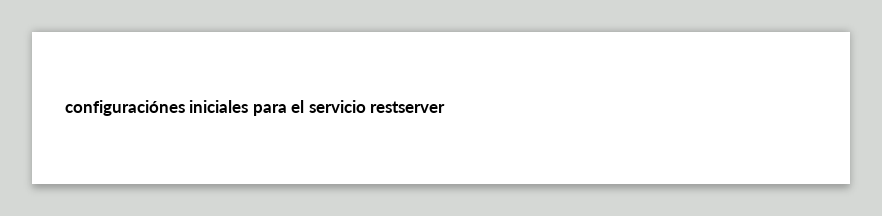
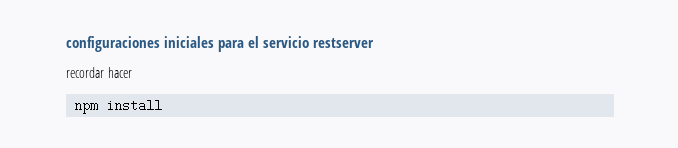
[65,100,185,116] configuraciónes -> [66,36,160,52] configuraciones
(446, 107) none -> [66,67,132,78] [74,99,163,114] // recordar hacer // npm install

